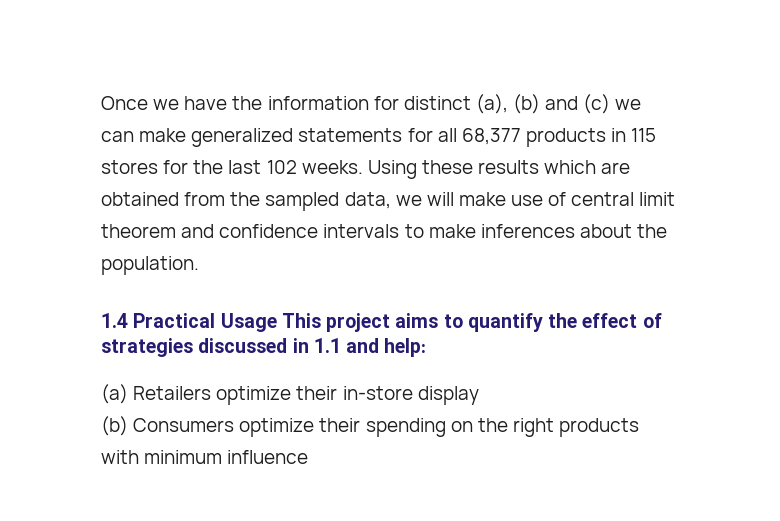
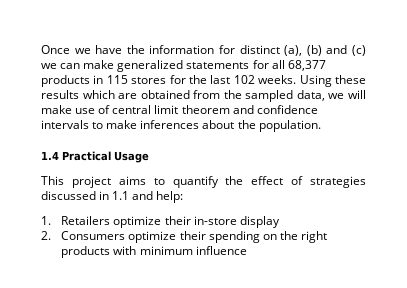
(277, 322) none -> (149, 157) //
[101,384,128,404] (a) -> [41,216,51,225] 1.
[101,416,128,436] (b) -> [41,231,51,240] 2.

